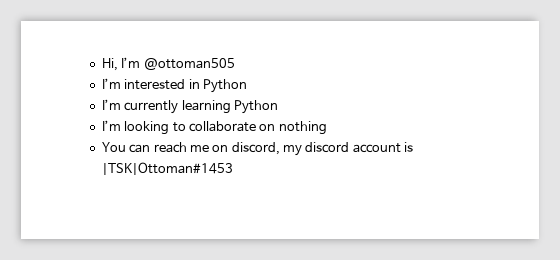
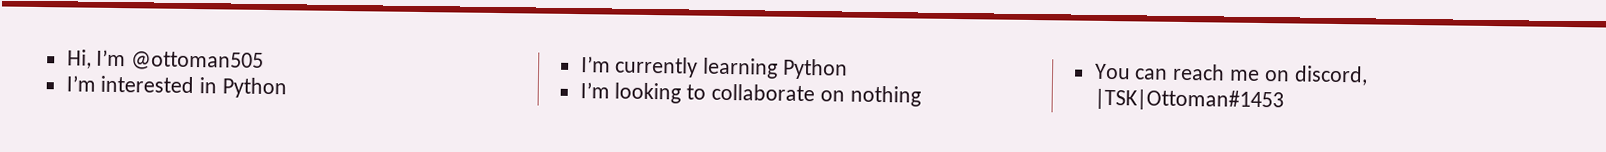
[283,142,414,156] my discord account is -> (1368, 75) none

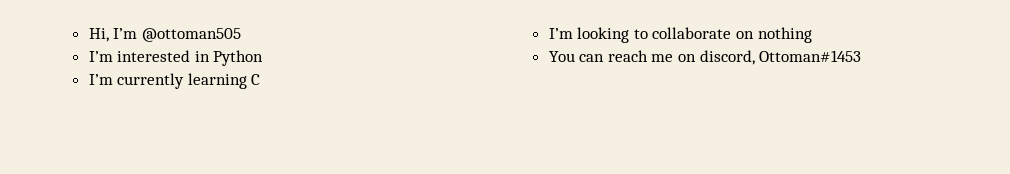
[782,58,849,80] Python -> [251,74,261,85] C
[1093,88,1284,112] |TSK|Ottoman#1453 -> [759,50,862,62] Ottoman#1453

